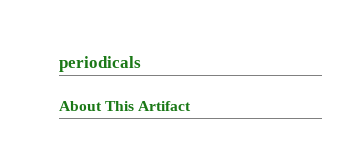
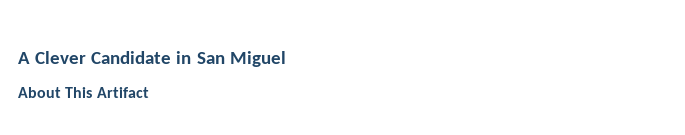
[59,56,141,72] periodicals -> [18,51,286,67] A Clever Candidate in San Miguel

